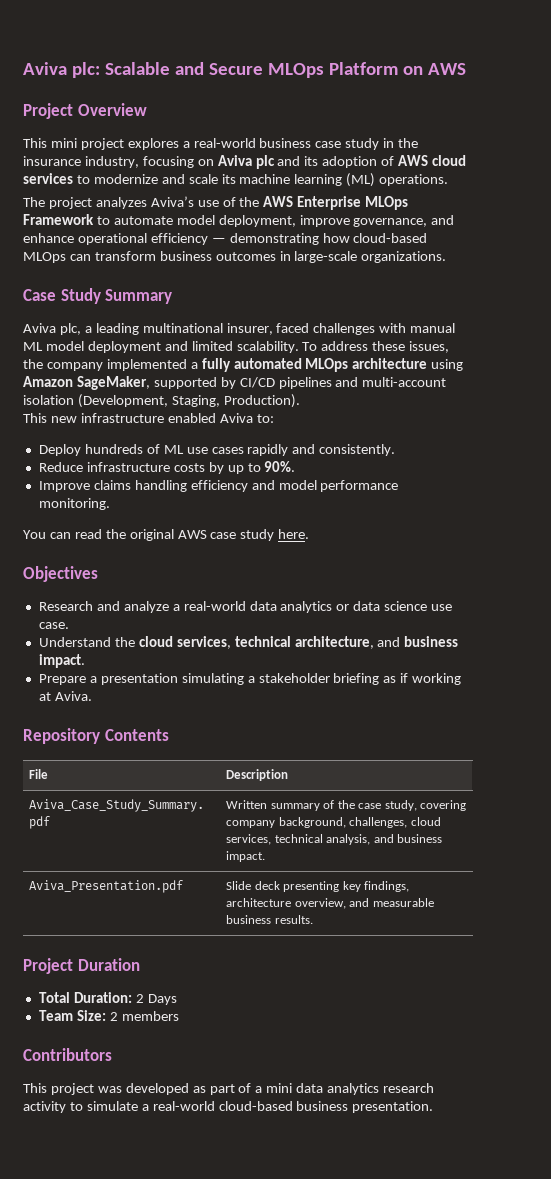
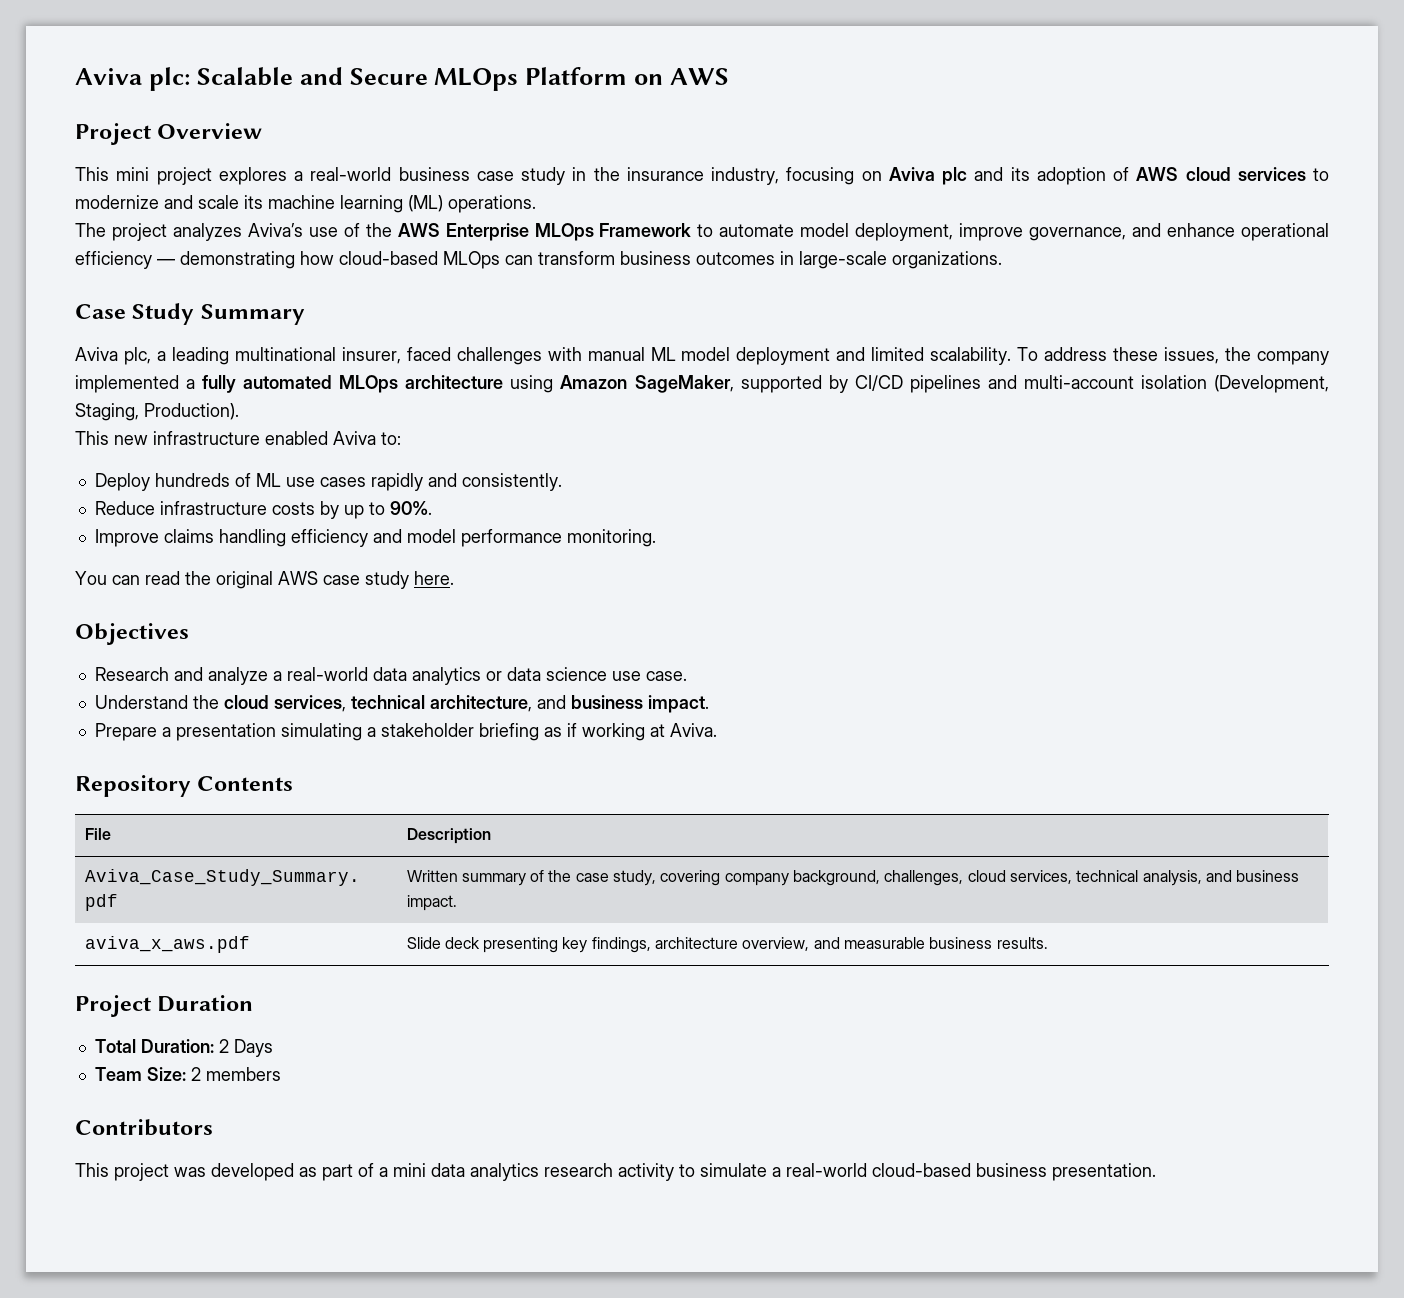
[28,880,183,893] Aviva_Presentation.pdf -> [84,936,250,953] aviva_x_aws.pdf

